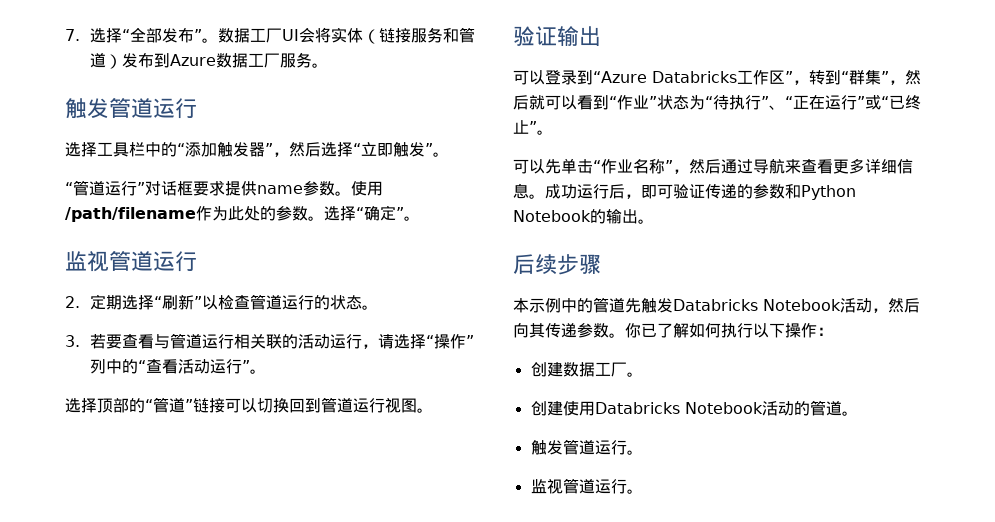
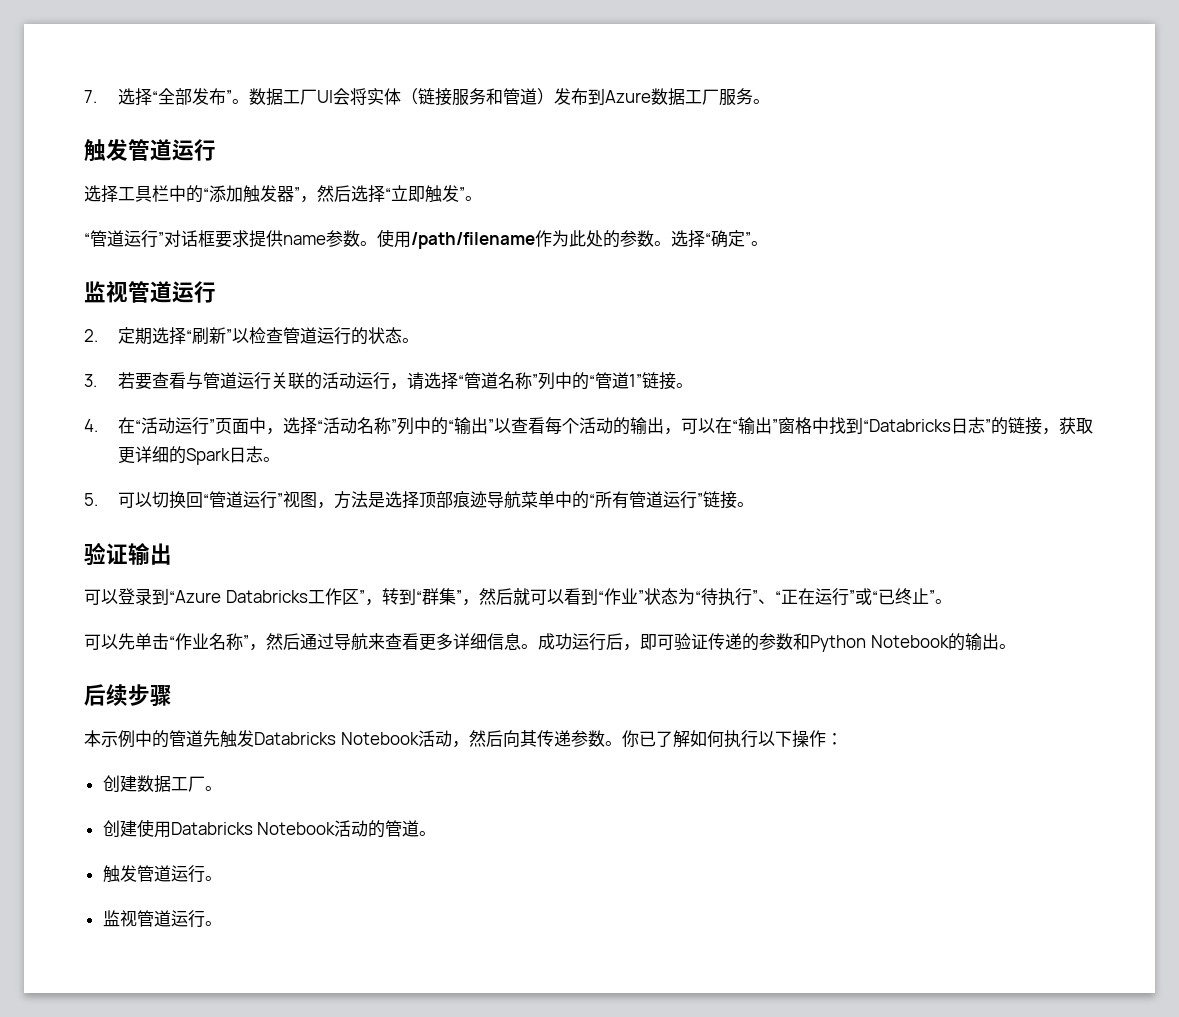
[234,334,251,349] 相 -> (271, 381) none
[434,334,475,349] [90,359,267,374] [65,397,225,413] 操作”列中的“查看活动运行”。 // 选择顶部的“管道”链接 -> [463,372,693,390] [84,417,1093,435] [117,446,280,465] [84,493,98,506] 管道名称”列中的“管道1”链接。 // 4.在“活动运行”页面中，选择“活动名称”列中的“输出”以查看每个活动的输出，可以在“输出”窗格中找到“Databricks日志”的链接，获取更详细的Spark日志。 // 5.
[305,397,417,413] 到管道运行视图 -> [202,491,737,509] “管道运行”视图，方法是选择顶部痕迹导航菜单中的“所有管道运行”链接

